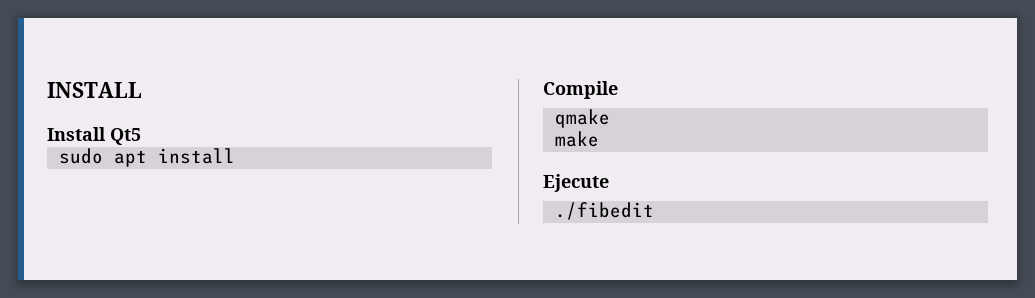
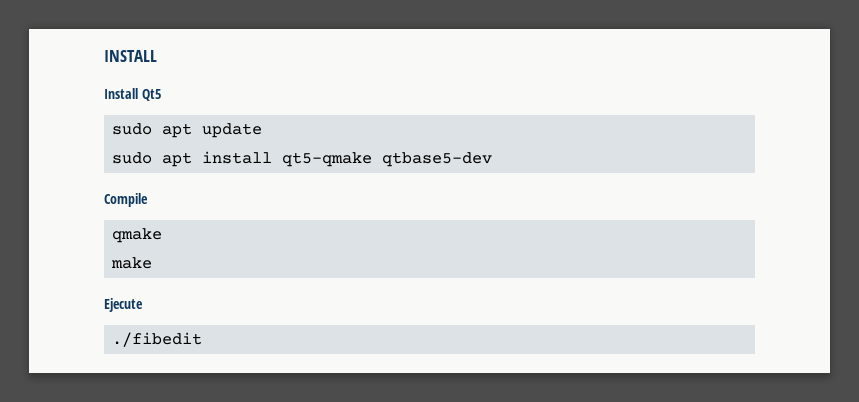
(141, 136) none -> [112,123,263,138] // sudo apt update
(235, 156) none -> [282,152,493,167] qt5-qmake qtbase5-dev

